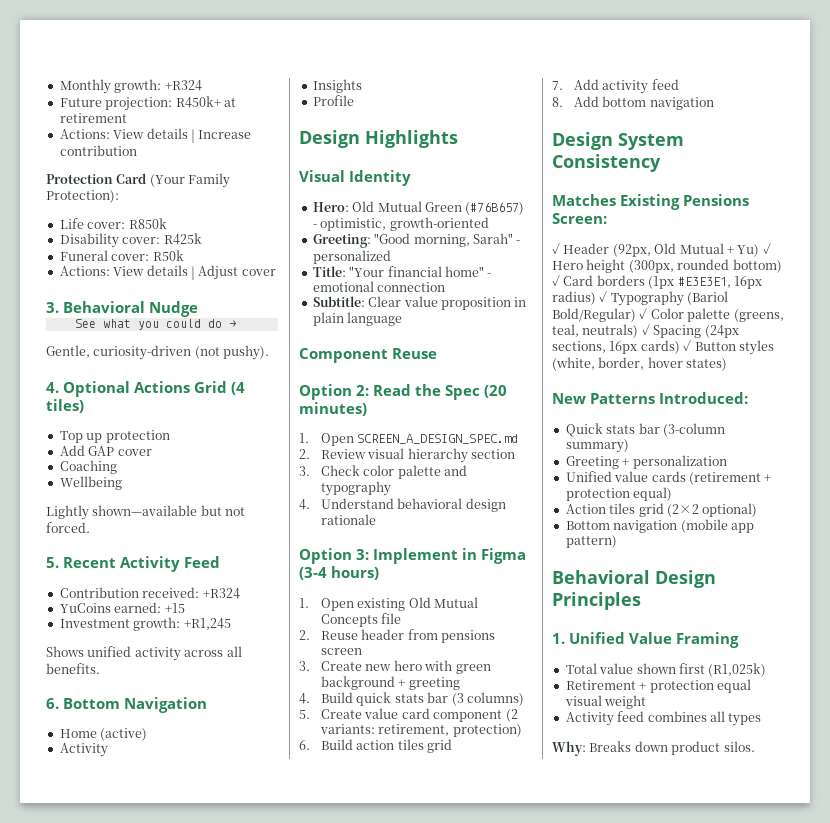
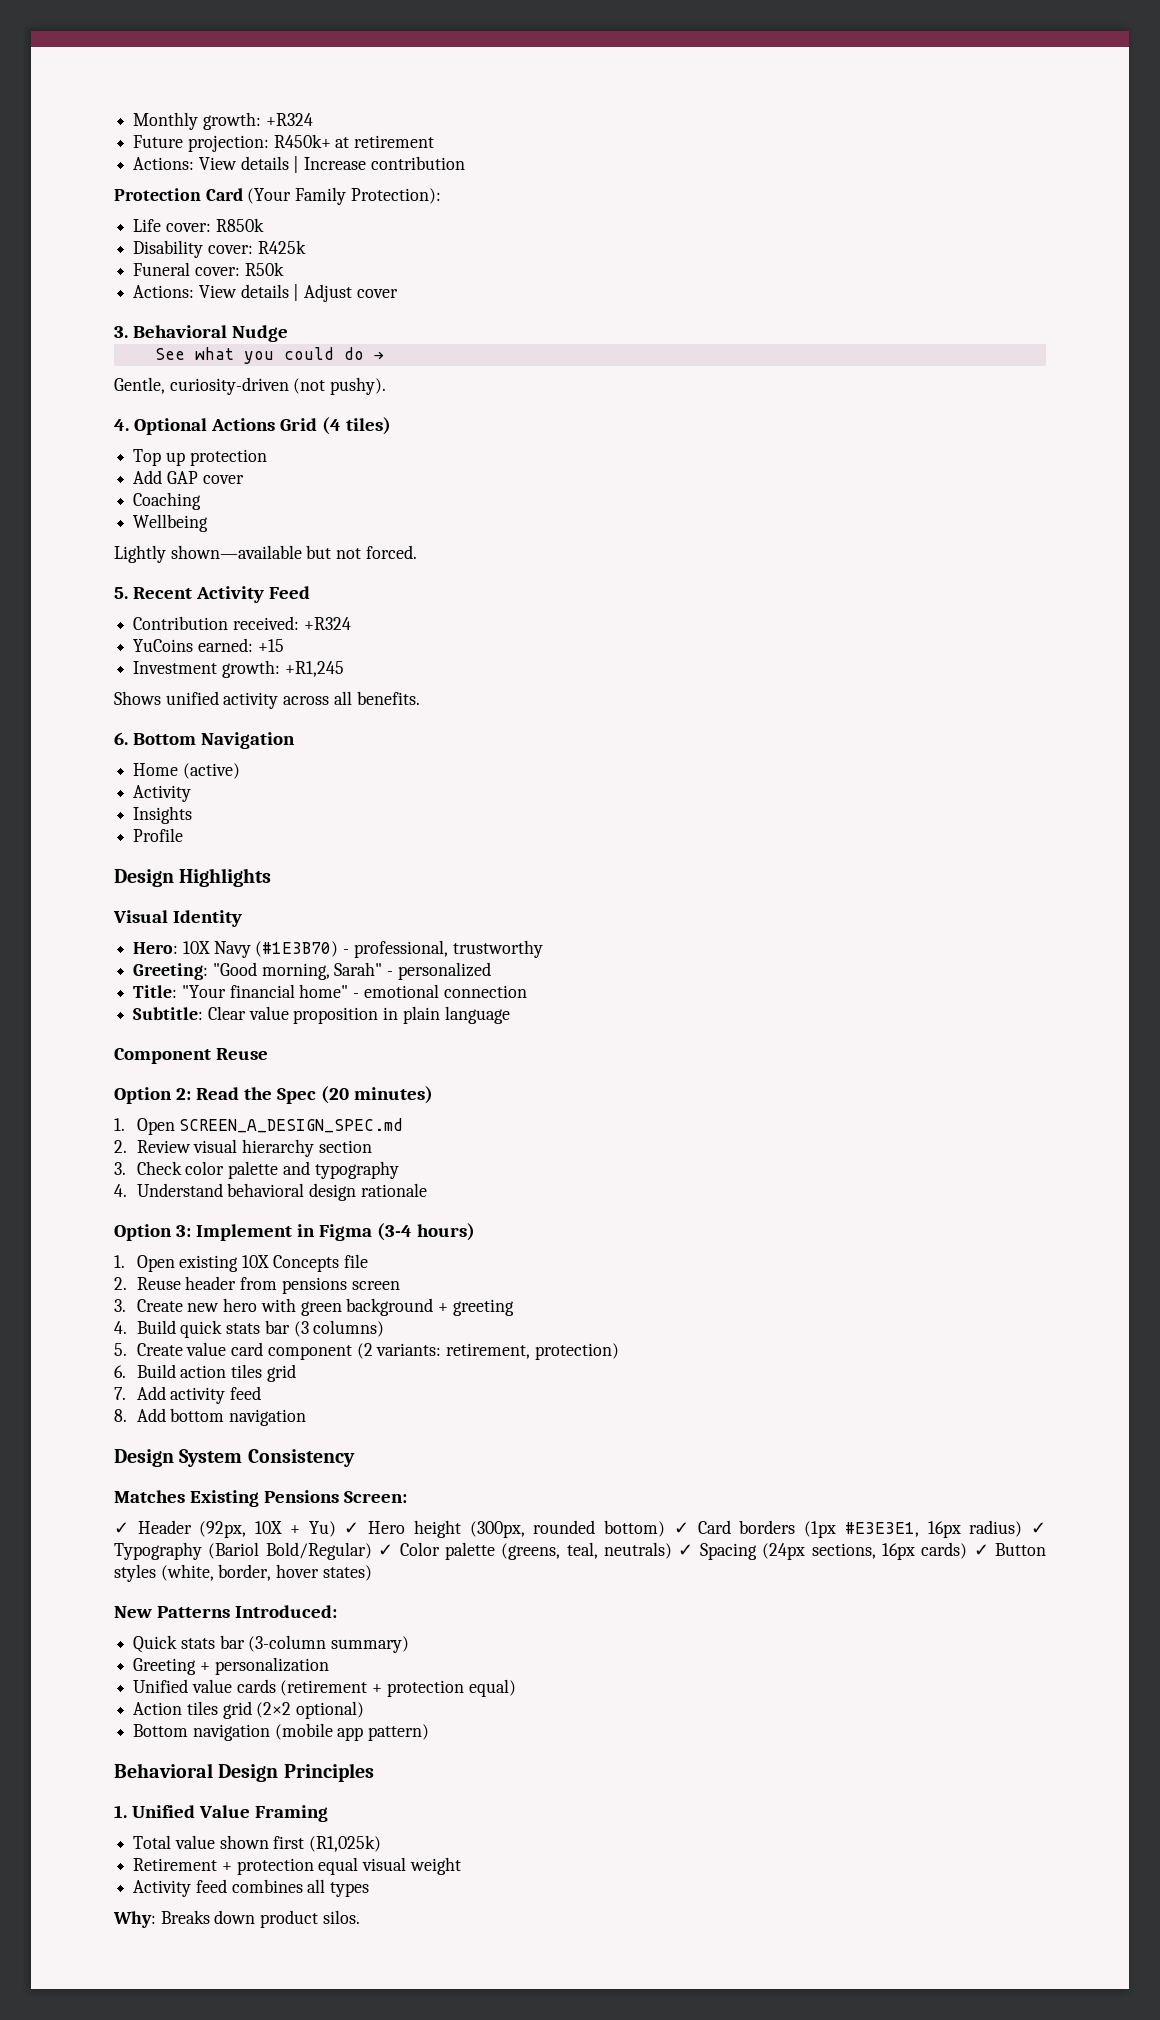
[352,201,525,215] [312,217,489,231] Old Mutual Green (#76B657) - optimistic, growth-oriented -> [182,940,543,958] 10X Navy (#1E3B70) - professional, trustworthy
[408,597,479,608] Old Mutual -> [242,1255,270,1268] 10X
[654,243,724,254] Old Mutual -> [255,1521,283,1534] 10X

